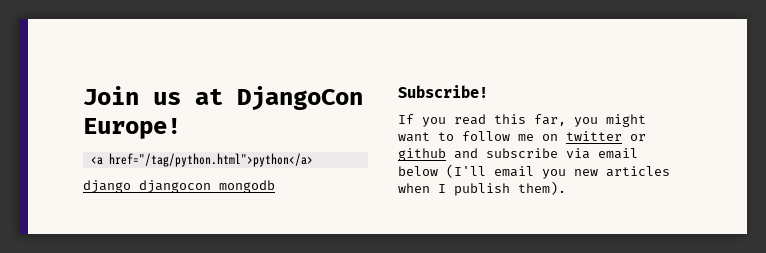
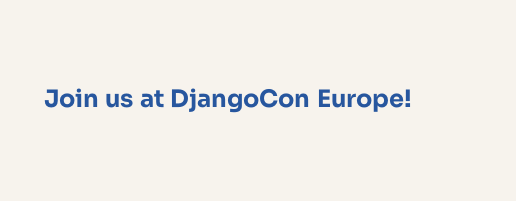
[90,153,313,167] [83,180,275,193] [398,85,488,98] [398,114,646,127] [398,131,646,142] [398,148,638,161] [398,164,670,179] [398,181,566,196] // <a href="/tag/python.html">python</a> // django djangocon mongodb // Subscribe! // If you read this far, you might want to follow me on twitter or github and subscribe via email below (I'll email you new articles when I publish them). -> (412, 100) none

